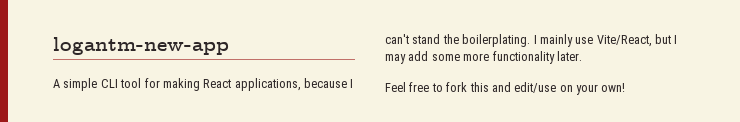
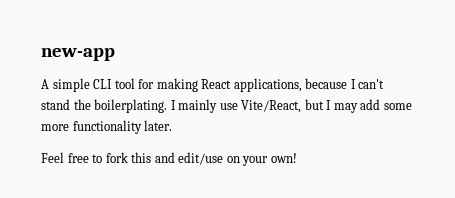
[53,37,229,55] logantm-new-app -> [41,48,115,61] new-app

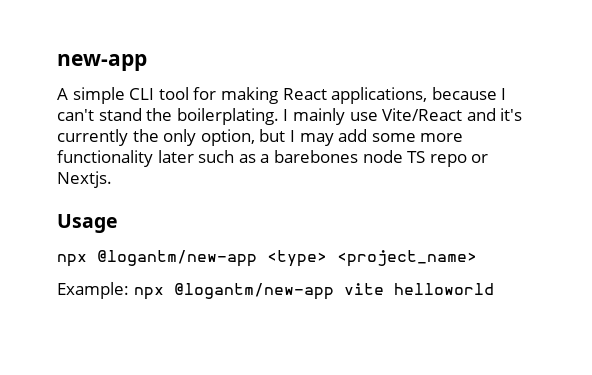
[241,100,302,113] Vite/React, -> [382,108,523,121] [57,129,255,146] Vite/React and it's currently the only option,
[144,120,173,131] [41,152,297,166] later. // Feel free to fork this and edit/use on your own! -> [157,150,489,167] [57,171,112,188] [57,214,118,233] [57,250,477,267] [57,282,494,300] later such as a barebones node TS repo or Nextjs. // Usage // npx @logantm/new-app <type> <project_name> // Example: npx @logantm/new-app vite helloworld

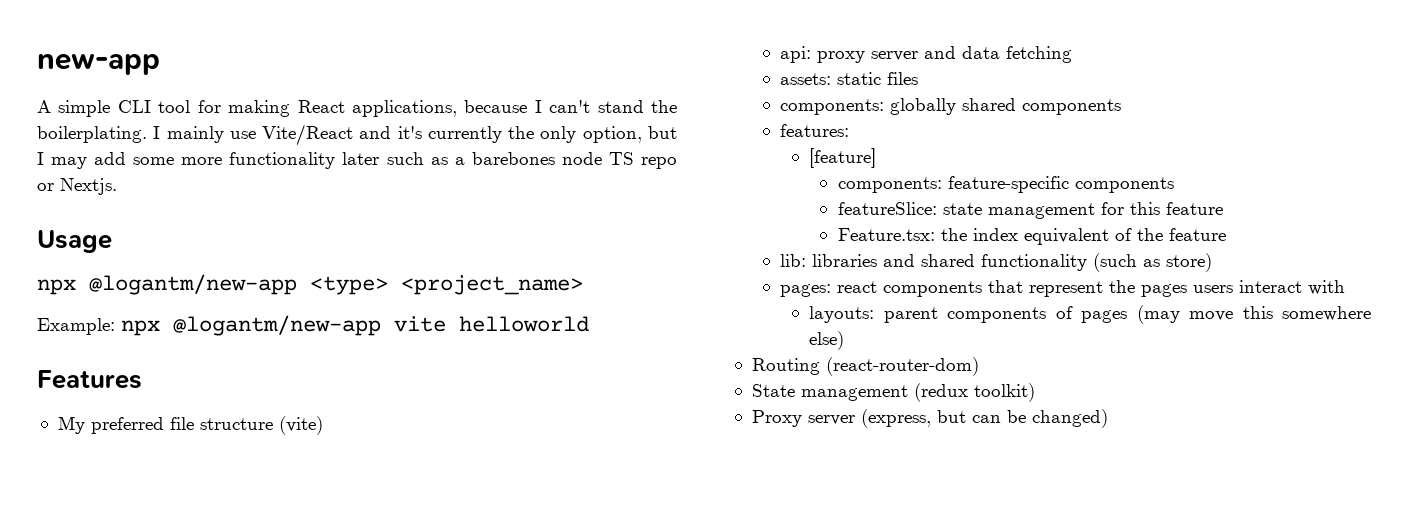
(494, 289) none -> [37,370,142,389] [57,416,323,435] [780,46,1073,63] [780,72,919,85] [780,98,1122,115] [780,124,850,137] [809,148,877,168] [837,176,1174,193] [837,202,1223,219] [837,228,1226,245] [780,253,1213,272] [780,280,1346,297] [809,305,1371,324] [809,331,845,350] [751,357,979,376] [751,383,1035,402] [751,409,1108,428] // Features // My preferred file structure (vite) // api: proxy server and data fetching // assets: static files // components: globally shared components // features: // [feature] // components: feature-specific components // featureSlice: state management for this feature // Feature.tsx: the index equivalent of the feature // lib: libraries and shared functionality (such as store) // pages: react components that represent the pages users interact with // layouts: parent components of pages (may move this somewhere else) // Routing (react-router-dom) // State management (redux toolkit) // Proxy server (express, but can be changed)

